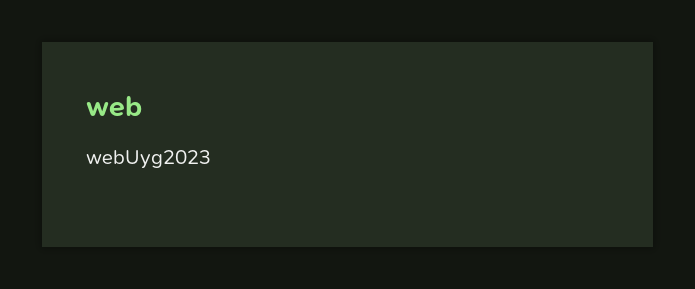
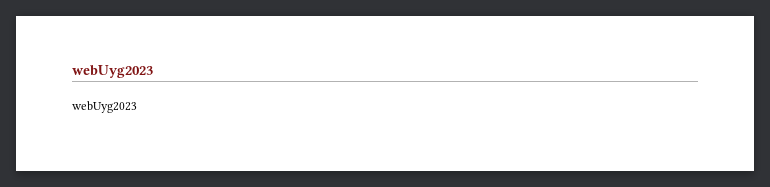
[86,96,142,117] web -> [72,65,153,78] webUyg2023

